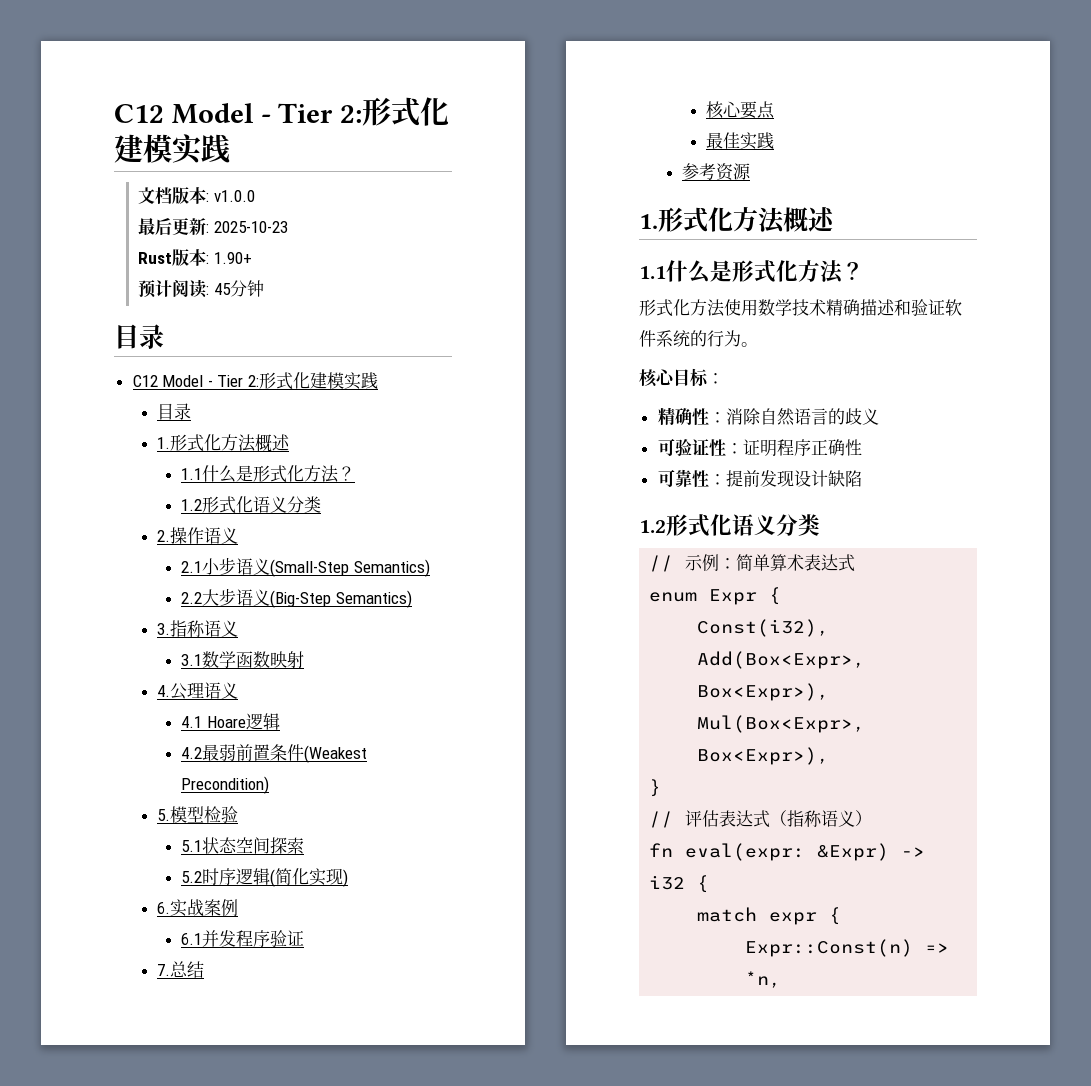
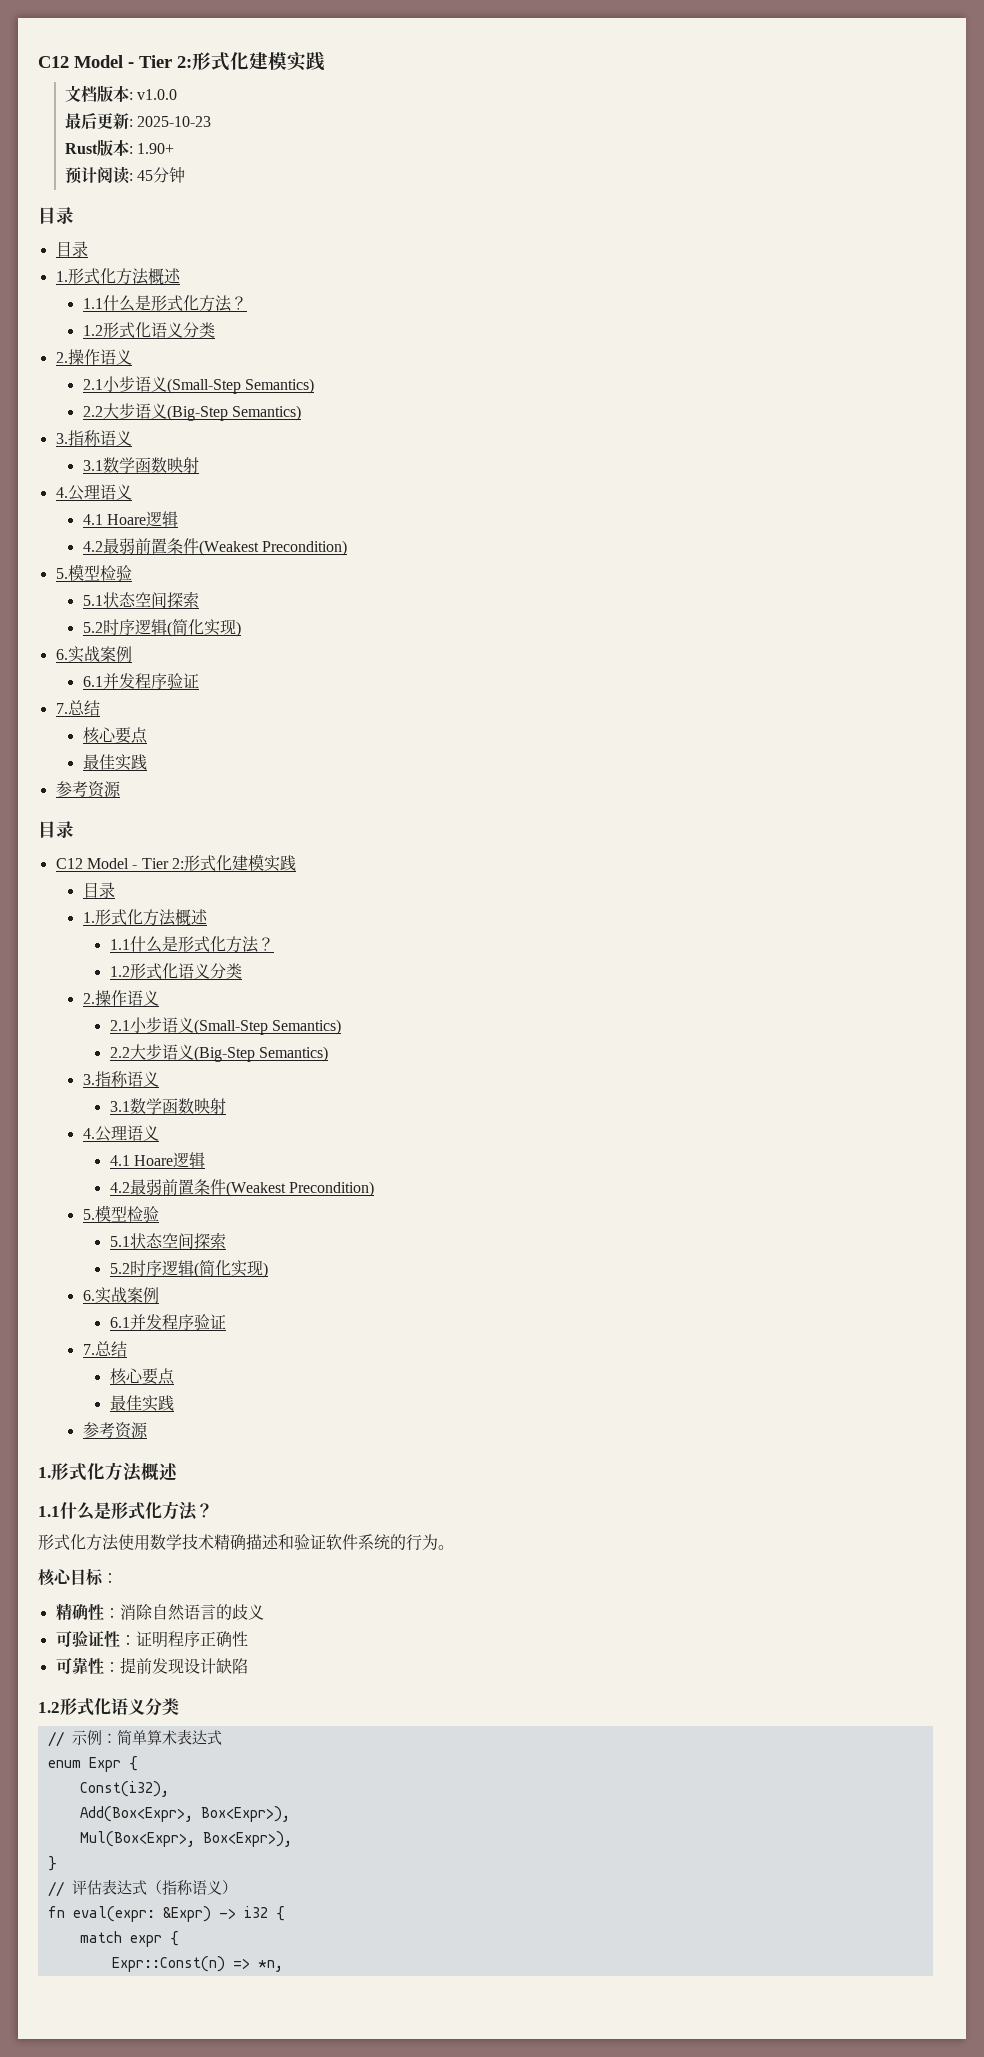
(164, 336) none -> [55,241,88,257] [55,268,181,285] [82,295,247,312] [82,322,215,338] [55,349,132,365] [82,376,314,394] [82,403,301,421] [55,430,132,446] [82,457,199,473] [55,484,132,501] [82,511,178,527] [82,538,347,556] [55,564,132,581] [82,591,199,608] [82,619,241,637] [55,646,132,663] [82,673,199,689] [55,700,100,716] [82,727,148,744] [82,754,147,771] [55,781,121,798] [38,821,74,838] // 目录 // 1.形式化方法概述 // 1.1什么是形式化方法？ // 1.2形式化语义分类 // 2.操作语义 // 2.1小步语义(Small-Step Semantics) // 2.2大步语义(Big-Step Semantics) // 3.指称语义 // 3.1数学函数映射 // 4.公理语义 // 4.1 Hoare逻辑 // 4.2最弱前置条件(Weakest Precondition) // 5.模型检验 // 5.1状态空间探索 // 5.2时序逻辑(简化实现) // 6.实战案例 // 6.1并发程序验证 // 7.总结 // 核心要点 // 最佳实践 // 参考资源 // 目录

